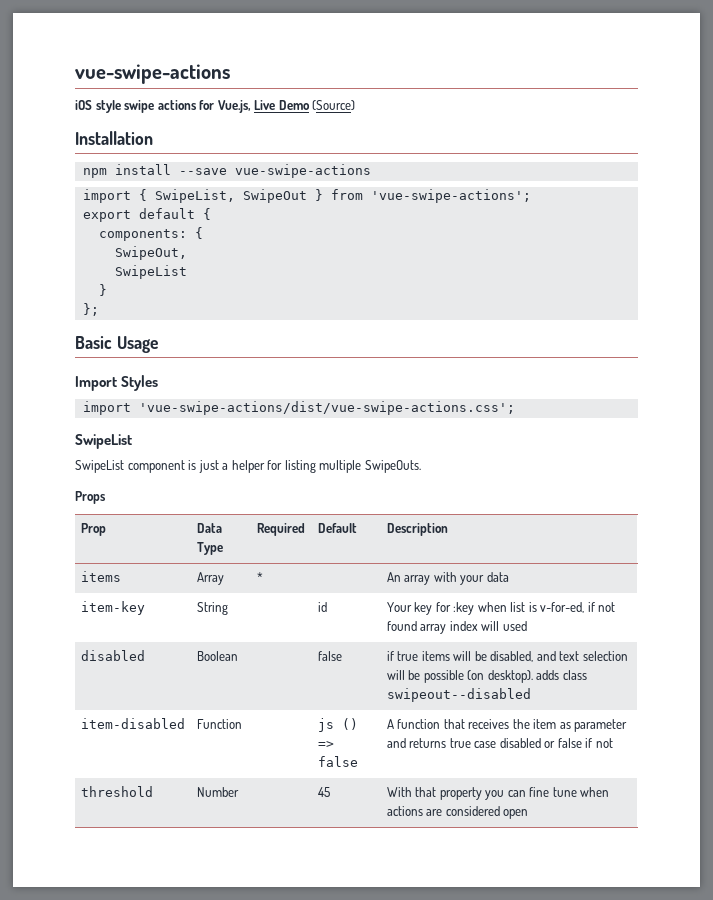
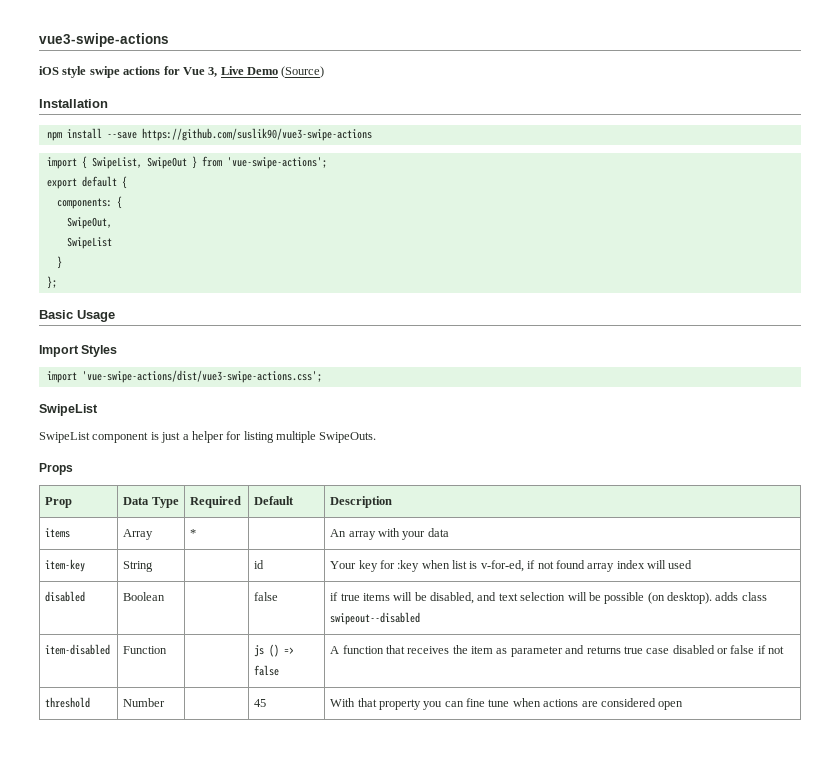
[75,64,230,84] vue-swipe-actions -> [39,33,169,47] vue3-swipe-actions
[217,100,251,113] Vue.js, -> [182,67,218,77] Vue 3,
[234,164,371,178] vue-swipe-actions -> [141,128,372,141] https://github.com/suslik90/vue3-swipe-actions
[138,401,515,415] 'vue-swipe-actions/dist/vue-swipe-actions.css'; -> [81,370,322,383] 'vue-swipe-actions/dist/vue3-swipe-actions.css';

